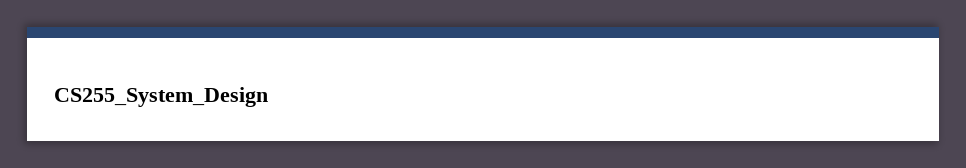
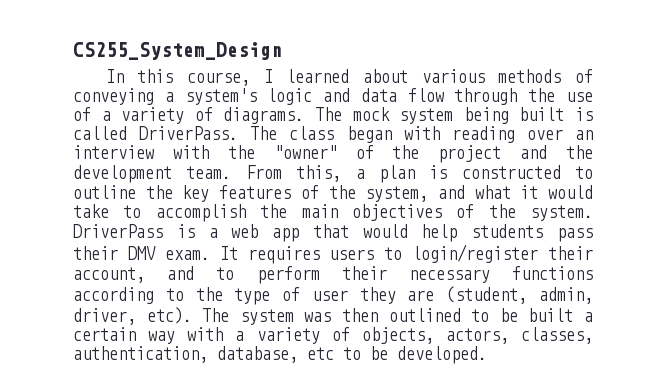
(268, 97) none -> [105,69,593,86] [73,88,593,105] [73,107,594,124] [73,126,593,143] [73,145,593,163] [73,165,593,183] [73,185,593,202] [73,204,593,222] [73,224,593,242] [73,244,593,264] [73,266,593,284] [73,286,593,305] [73,307,594,325] [73,327,593,344] [73,346,487,364] // In this course, I learned about various methods of conveying a system's logic and data flow through the use of a variety of diagrams. The mock system being built is called DriverPass. The class began with reading over an interview with the "owner" of the project and the development team. From this, a plan is constructed to outline the key features of the system, and what it would take to accomplish the main objectives of the system. DriverPass is a web app that would help students pass their DMV exam. It requires users to login/register their account, and to perform their necessary functions according to the type of user they are (student, admin, driver, etc). The system was then outlined to be built a certain way with a variety of objects, actors, classes, authentication, database, etc to be developed.

